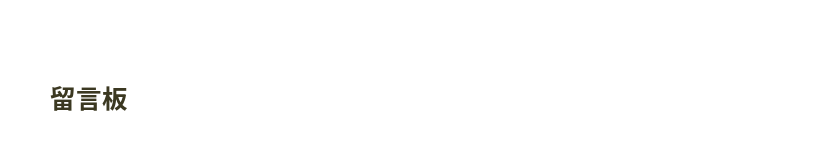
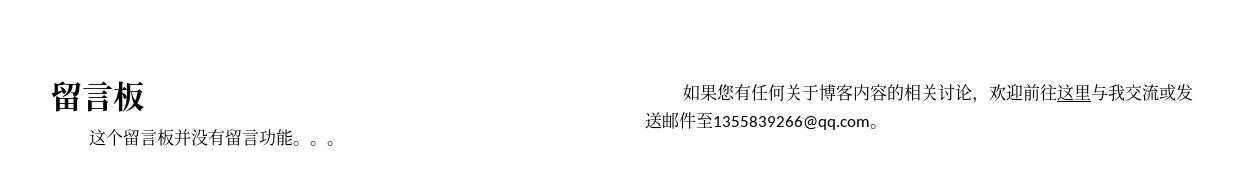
[50,86,128,111] 留言板 -> [51,81,144,112] [88,129,344,146] [682,84,1193,103] [645,112,887,130] 留言板 // 这个留言板并没有留言功能。。。 // 如果您有任何关于博客内容的相关讨论，欢迎前往这里与我交流或发送邮件至1355839266@qq.com。

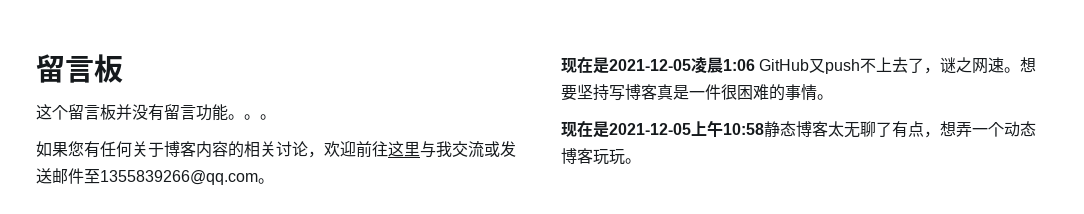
(887, 126) none -> [561,56,1037,74] [561,84,833,101] [561,120,1036,138] [561,148,641,165] // 现在是2021-12-05凌晨1:06 GitHub又push不上去了，谜之网速。想要坚持写博客真是一件很困难的事情。 // 现在是2021-12-05上午10:58静态博客太无聊了有点，想弄一个动态博客玩玩。

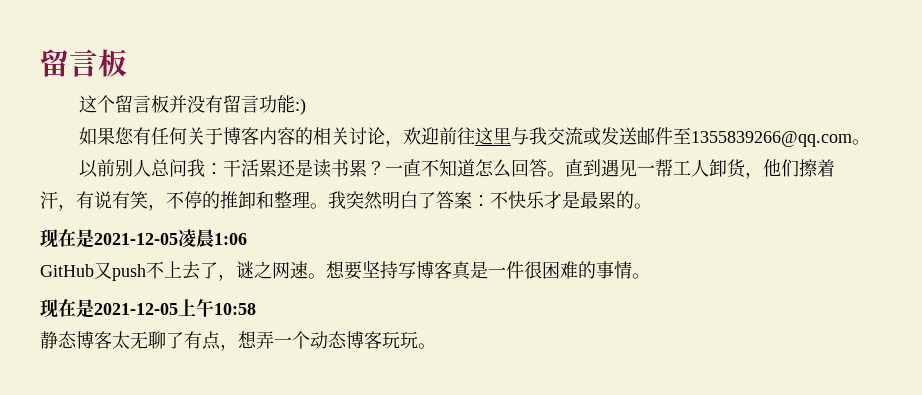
[228,114,276,120] 。。。 -> [294,98,306,115] :)
(274, 181) none -> [78,159,835,179] [40,191,652,211] // 以前别人总问我：干活累还是读书累？一直不知道怎么回答。直到遇见一帮工人卸货，他们擦着汗，有说有笑，不停的推卸和整理。我突然明白了答案：不快乐才是最累的。
(755, 65) none -> (247, 239) //
(764, 129) none -> (256, 309) //

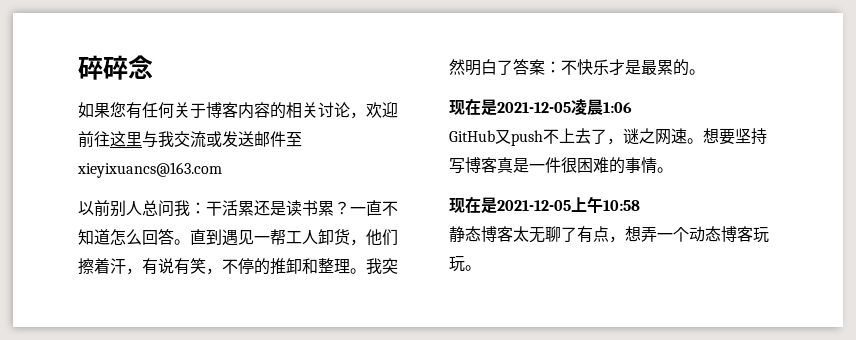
[40,49,127,77] [78,95,306,115] 留言板 // 这个留言板并没有留言功能:) -> [78,55,153,80] 碎碎念
[690,131,870,147] 1355839266@qq.com。 -> [77,162,222,178] xieyixuancs@163.com

